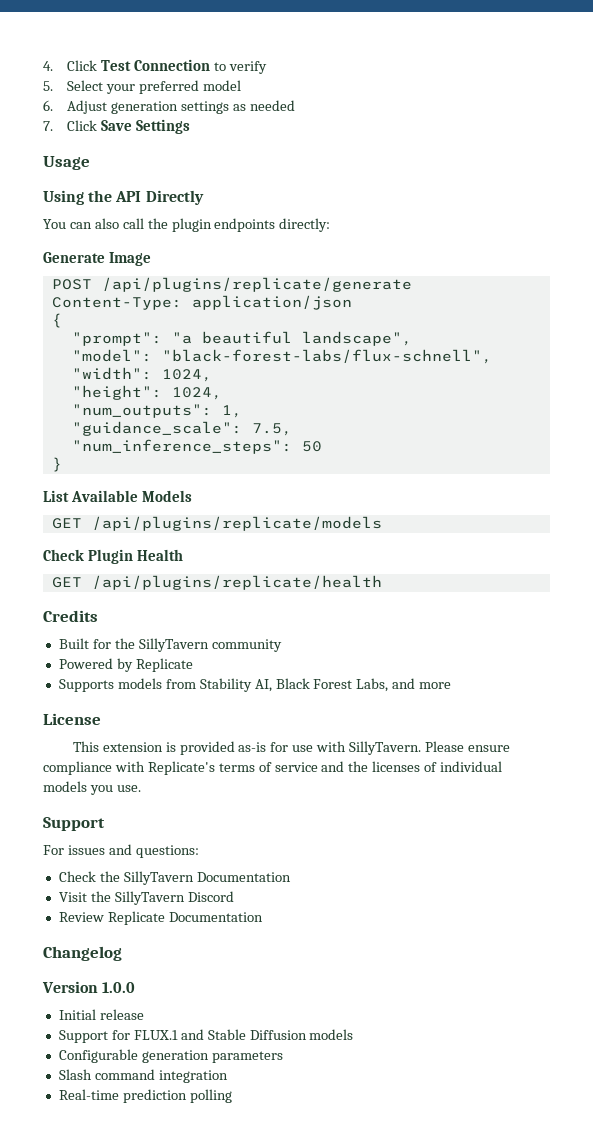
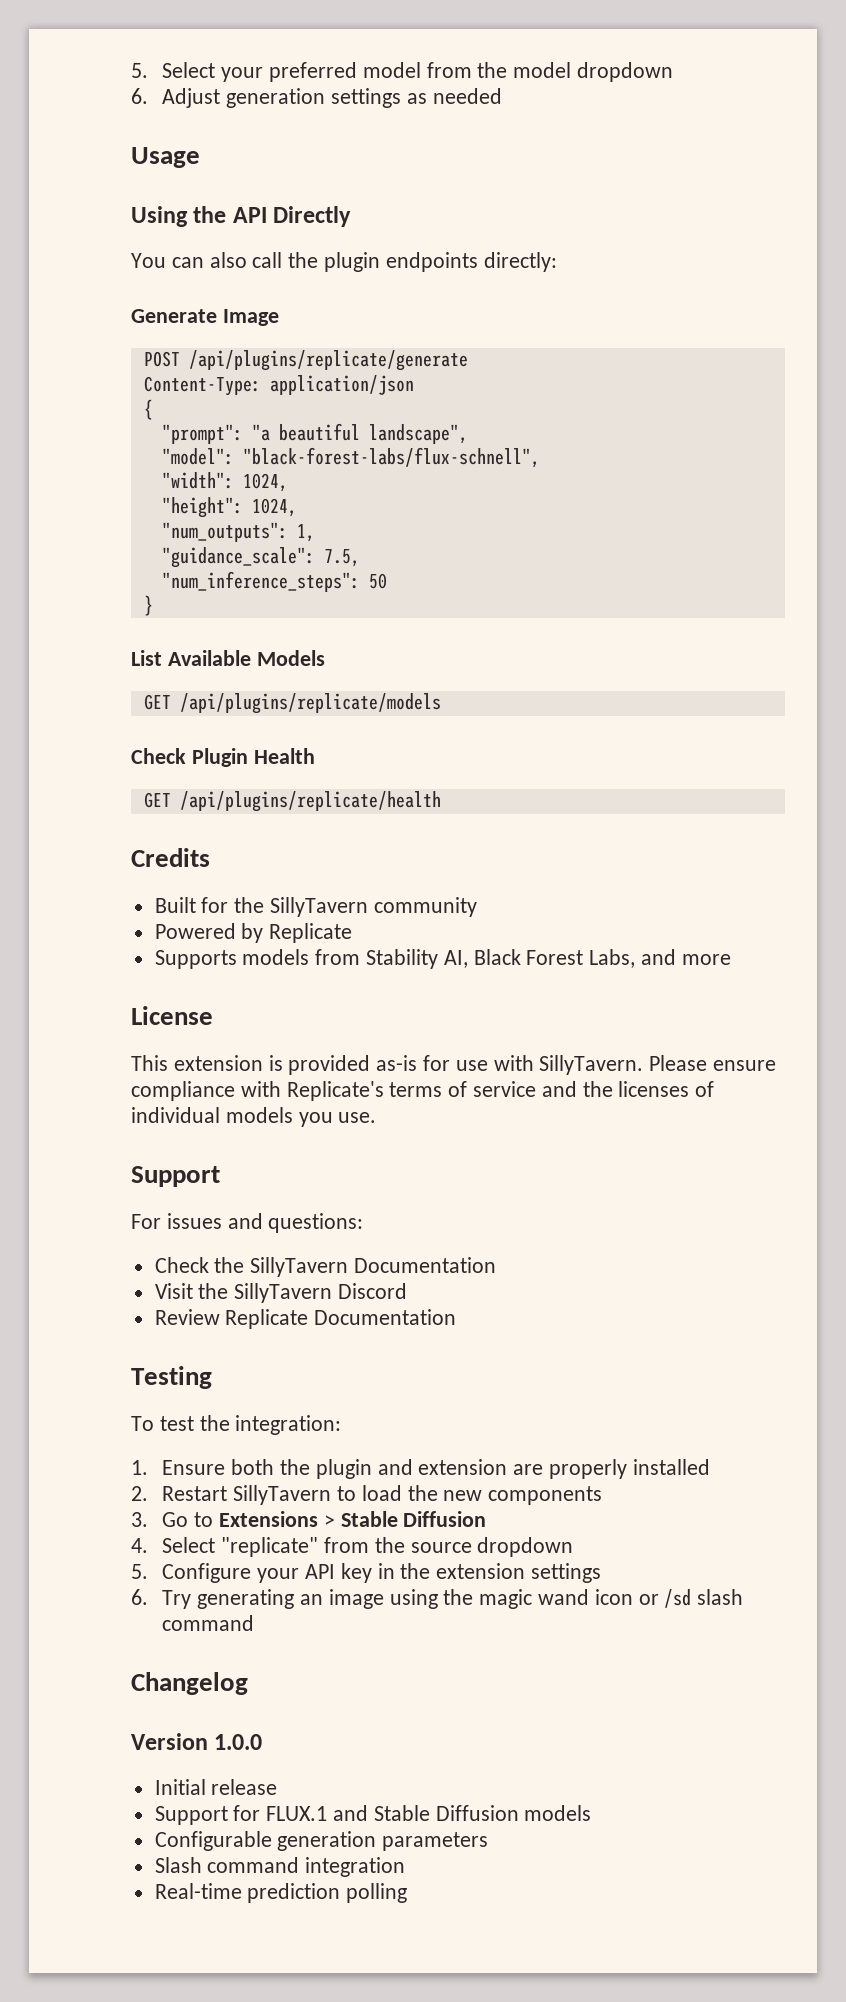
[43,59,268,74] 4. Click Test Connection to verify // -> (131, 70) none
(242, 85) none -> [426,62,673,82] from the model dropdown
[43,119,191,134] // 7. Click Save Settings -> (502, 96) none
(263, 917) none -> [131,1366,212,1389] [131,1415,342,1435] [131,1459,710,1479] [131,1485,603,1505] [131,1511,487,1527] [131,1537,574,1557] [131,1563,601,1583] [131,1589,744,1609] [162,1615,255,1631] // Testing // To test the integration: // 1. Ensure both the plugin and extension are properly installed // 2. Restart SillyTavern to load the new components // 3. Go to Extensions > Stable Diffusion // 4. Select "replicate" from the source dropdown // 5. Configure your API key in the extension settings // 6. Try generating an image using the magic wand icon or /sd slash command

